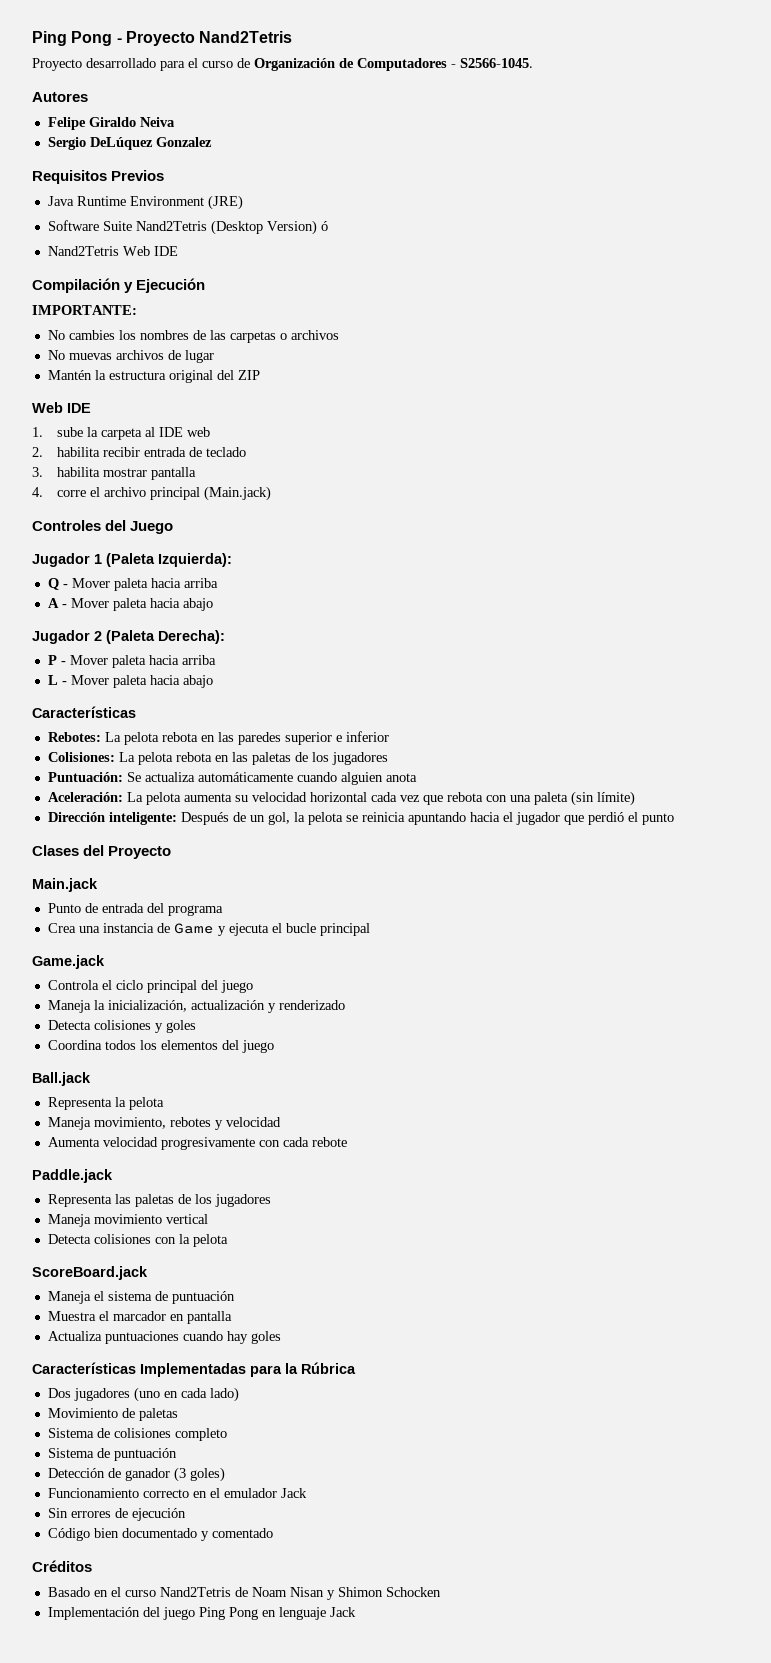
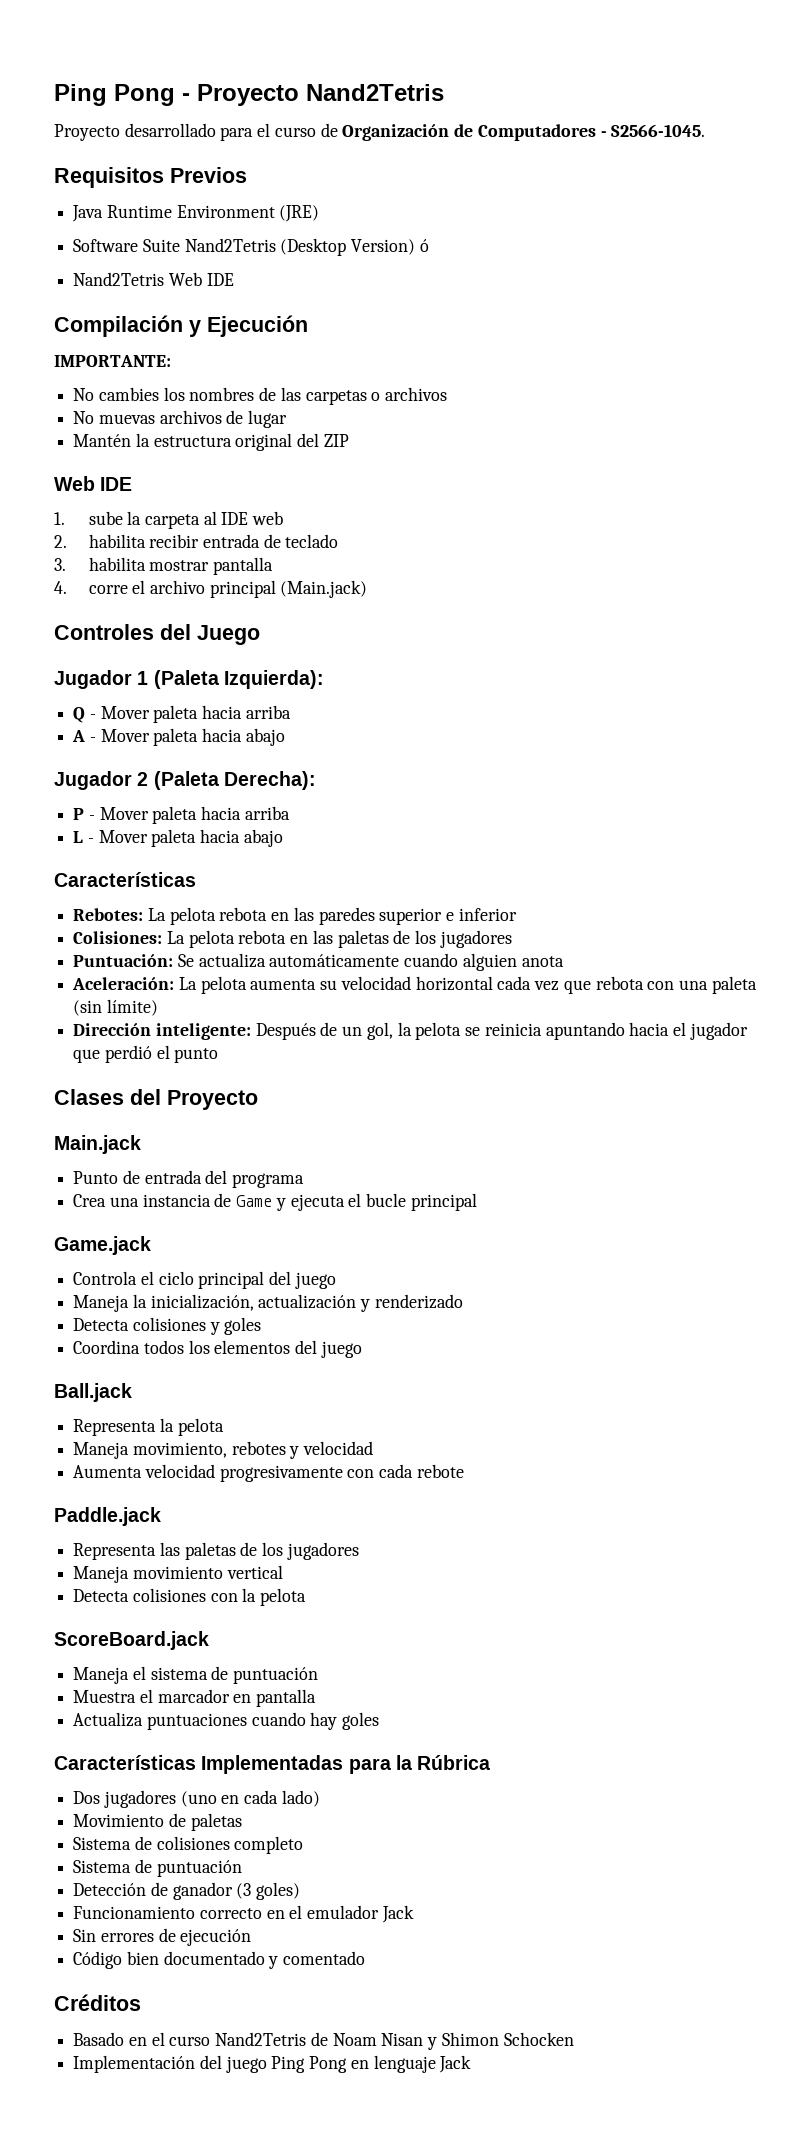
[32,92,88,102] [47,117,175,130] [47,137,212,150] // Autores // Felipe Giraldo Neiva // Sergio DeLúquez Gonzalez -> (706, 130) none

